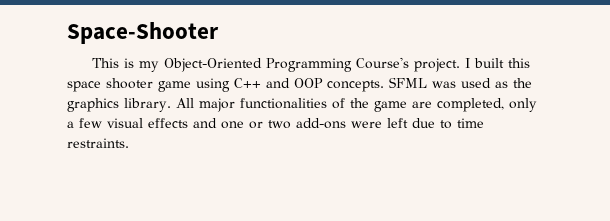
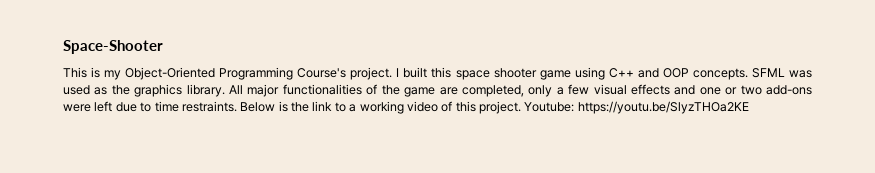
(129, 143) none -> [240,101,749,114] Below is the link to a working video of this project. Youtube: https://youtu.be/SlyzTHOa2KE

